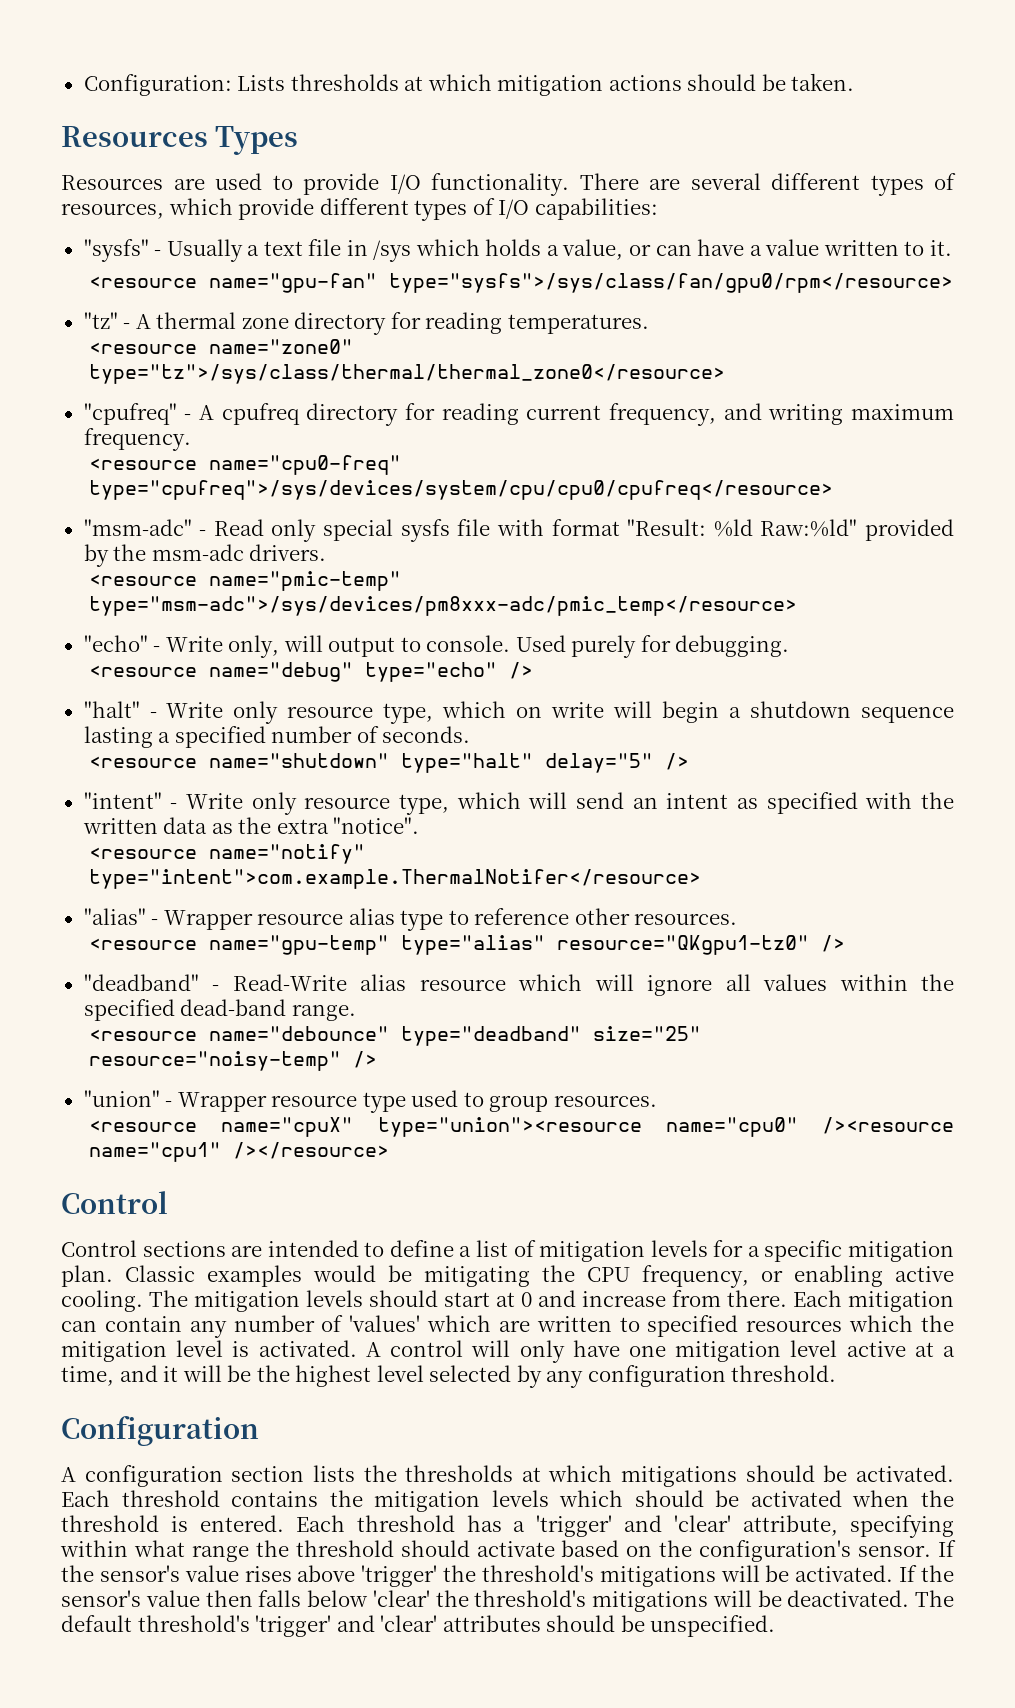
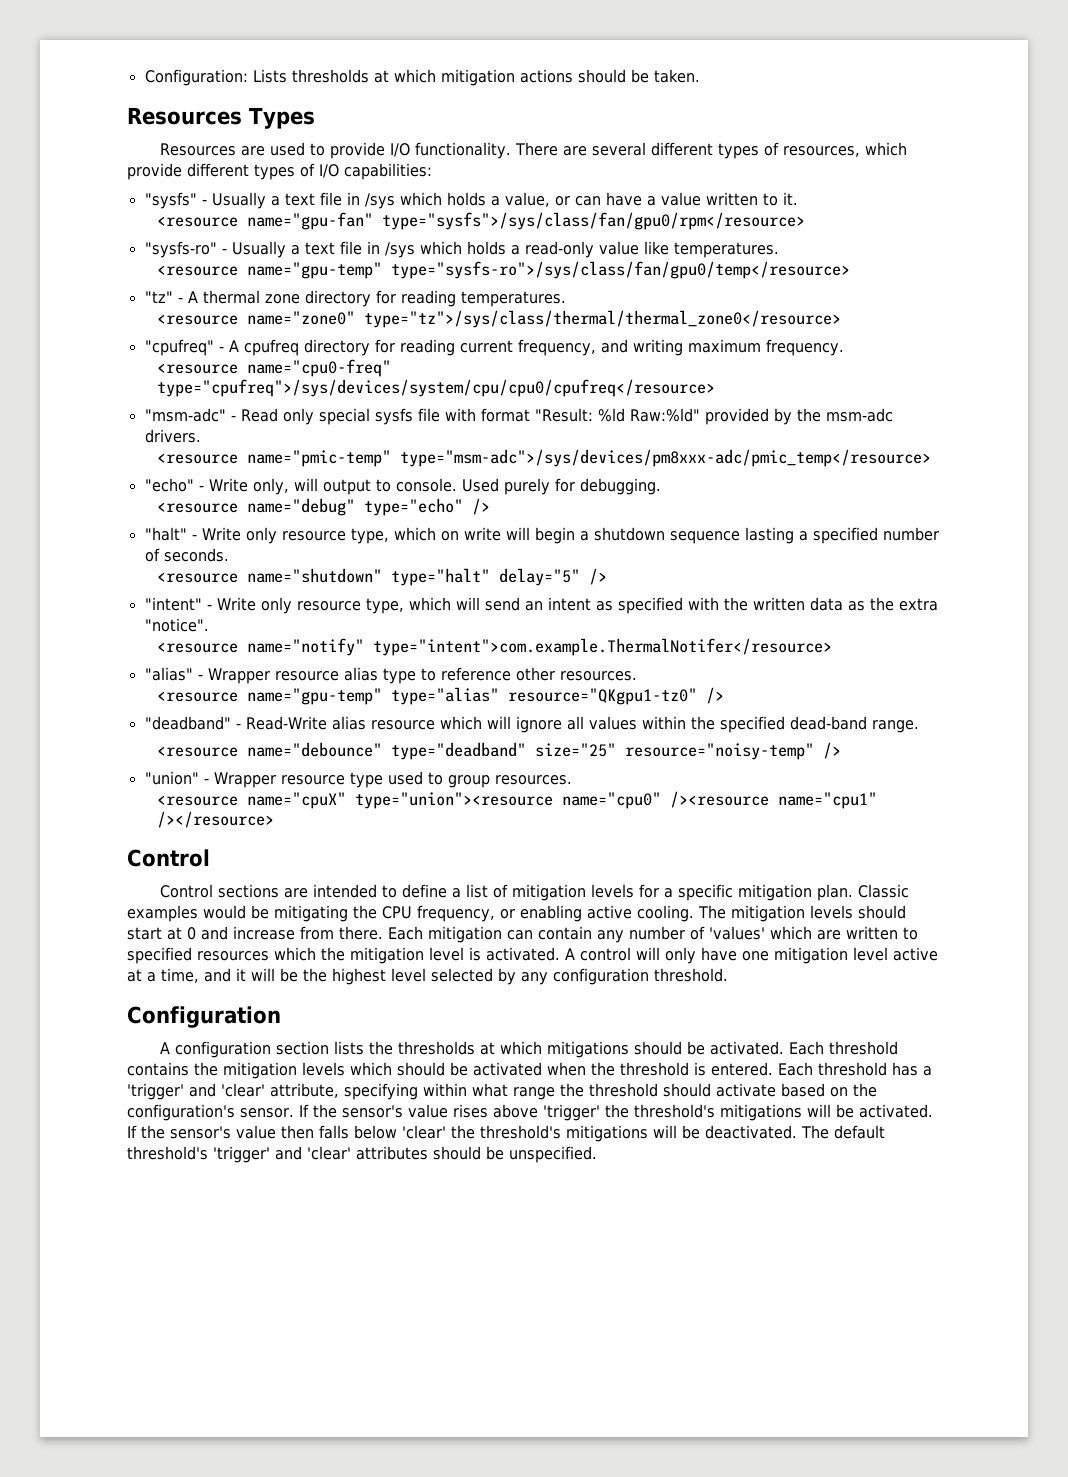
(954, 283) none -> [144,241,779,258] [157,261,851,279] // "sysfs-ro" - Usually a text file in /sys which holds a read-only value like temperatures. // <resource name="gpu-temp" type="sysfs-ro">/sys/class/fan/gpu0/temp</resource>

